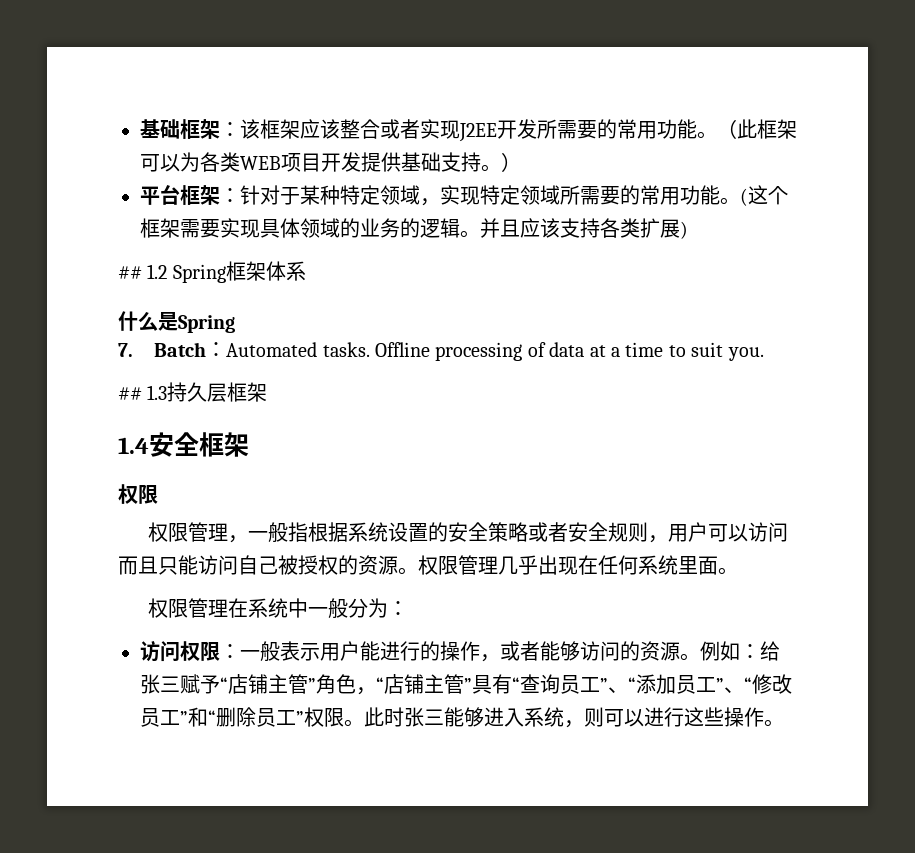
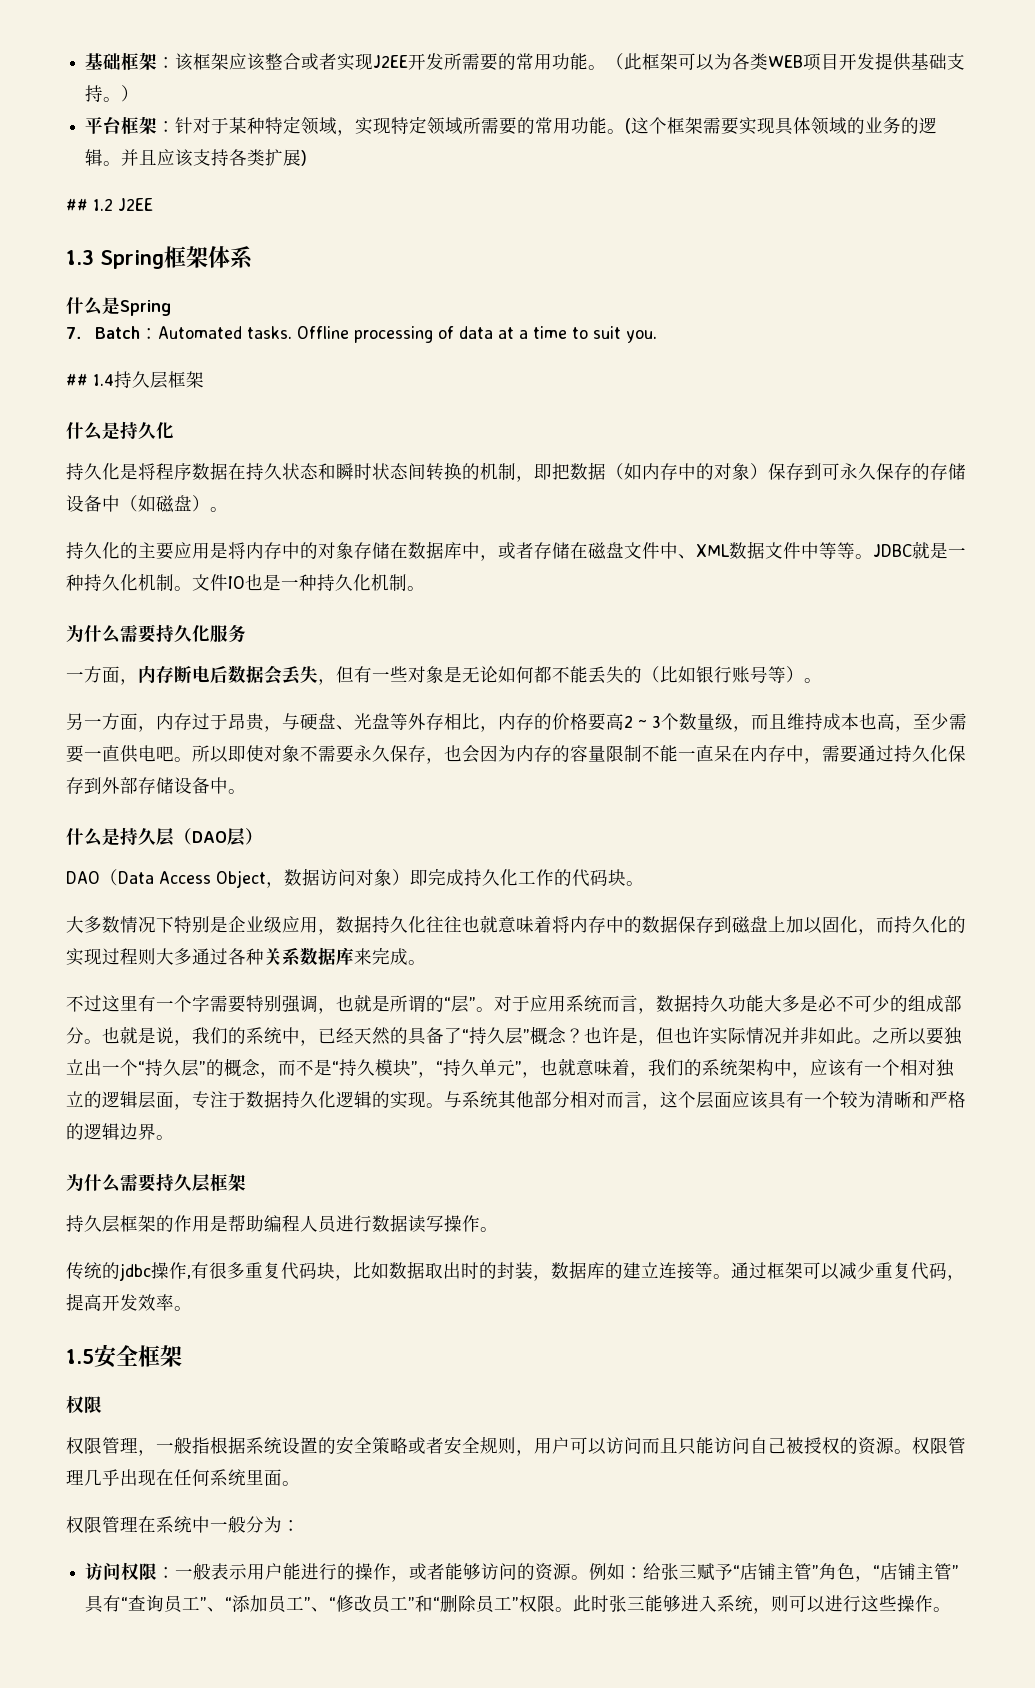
(168, 271) none -> [118,198,153,211] [66,250,94,265] J2EE // 1.3
[147,382,268,402] [118,437,149,454] 1.3持久层框架 // 1.4 -> [93,371,204,389] [66,421,174,440] [66,462,966,482] [66,495,228,513] [66,541,966,561] [66,573,425,591] [66,624,246,643] [66,665,822,685] [66,713,967,732] [66,745,966,764] [66,777,246,794] [66,827,263,846] [66,868,644,888] [66,915,966,935] [66,947,426,966] [66,994,962,1014] [66,1026,963,1046] [66,1058,955,1078] [66,1090,966,1110] [66,1123,174,1140] [66,1173,246,1192] [66,1214,498,1233] [66,1261,965,1281] [66,1293,192,1311] [66,1349,94,1364] 1.4持久层框架 // 什么是持久化 // 持久化是将程序数据在持久状态和瞬时状态间转换的机制，即把数据（如内存中的对象）保存到可永久保存的存储设备中（如磁盘）。 // 持久化的主要应用是将内存中的对象存储在数据库中，或者存储在磁盘文件中、XML数据文件中等等。JDBC就是一种持久化机制。文件IO也是一种持久化机制。 // 为什么需要持久化服务 // 一方面，内存断电后数据会丢失，但有一些对象是无论如何都不能丢失的（比如银行账号等）。 // 另一方面，内存过于昂贵，与硬盘、光盘等外存相比，内存的价格要高2 ~ 3个数量级，而且维持成本也高，至少需要一直供电吧。所以即使对象不需要永久保存，也会因为内存的容量限制不能一直呆在内存中，需要通过持久化保存到外部存储设备中。 // 什么是持久层（DAO层） // DAO（Data Access Object，数据访问对象）即完成持久化工作的代码块。 // 大多数情况下特别是企业级应用，数据持久化往往也就意味着将内存中的数据保存到磁盘上加以固化，而持久化的实现过程则大多通过各种关系数据库来完成。 // 不过这里有一个字需要特别强调，也就是所谓的“层”。对于应用系统而言，数据持久功能大多是必不可少的组成部分。也就是说，我们的系统中，已经天然的具备了“持久层”概念？也许是，但也许实际情况并非如此。之所以要独立出一个“持久层”的概念，而不是“持久模块”，“持久单元”，也就意味着，我们的系统架构中，应该有一个相对独立的逻辑层面，专注于数据持久化逻辑的实现。与系统其他部分相对而言，这个层面应该具有一个较为清晰和严格的逻辑边界。 // 为什么需要持久层框架 // 持久层框架的作用是帮助编程人员进行数据读写操作。 // 传统的jdbc操作,有很多重复代码块，比如数据取出时的封装，数据库的建立连接等。通过框架可以减少重复代码，提高开发效率。 // 1.5

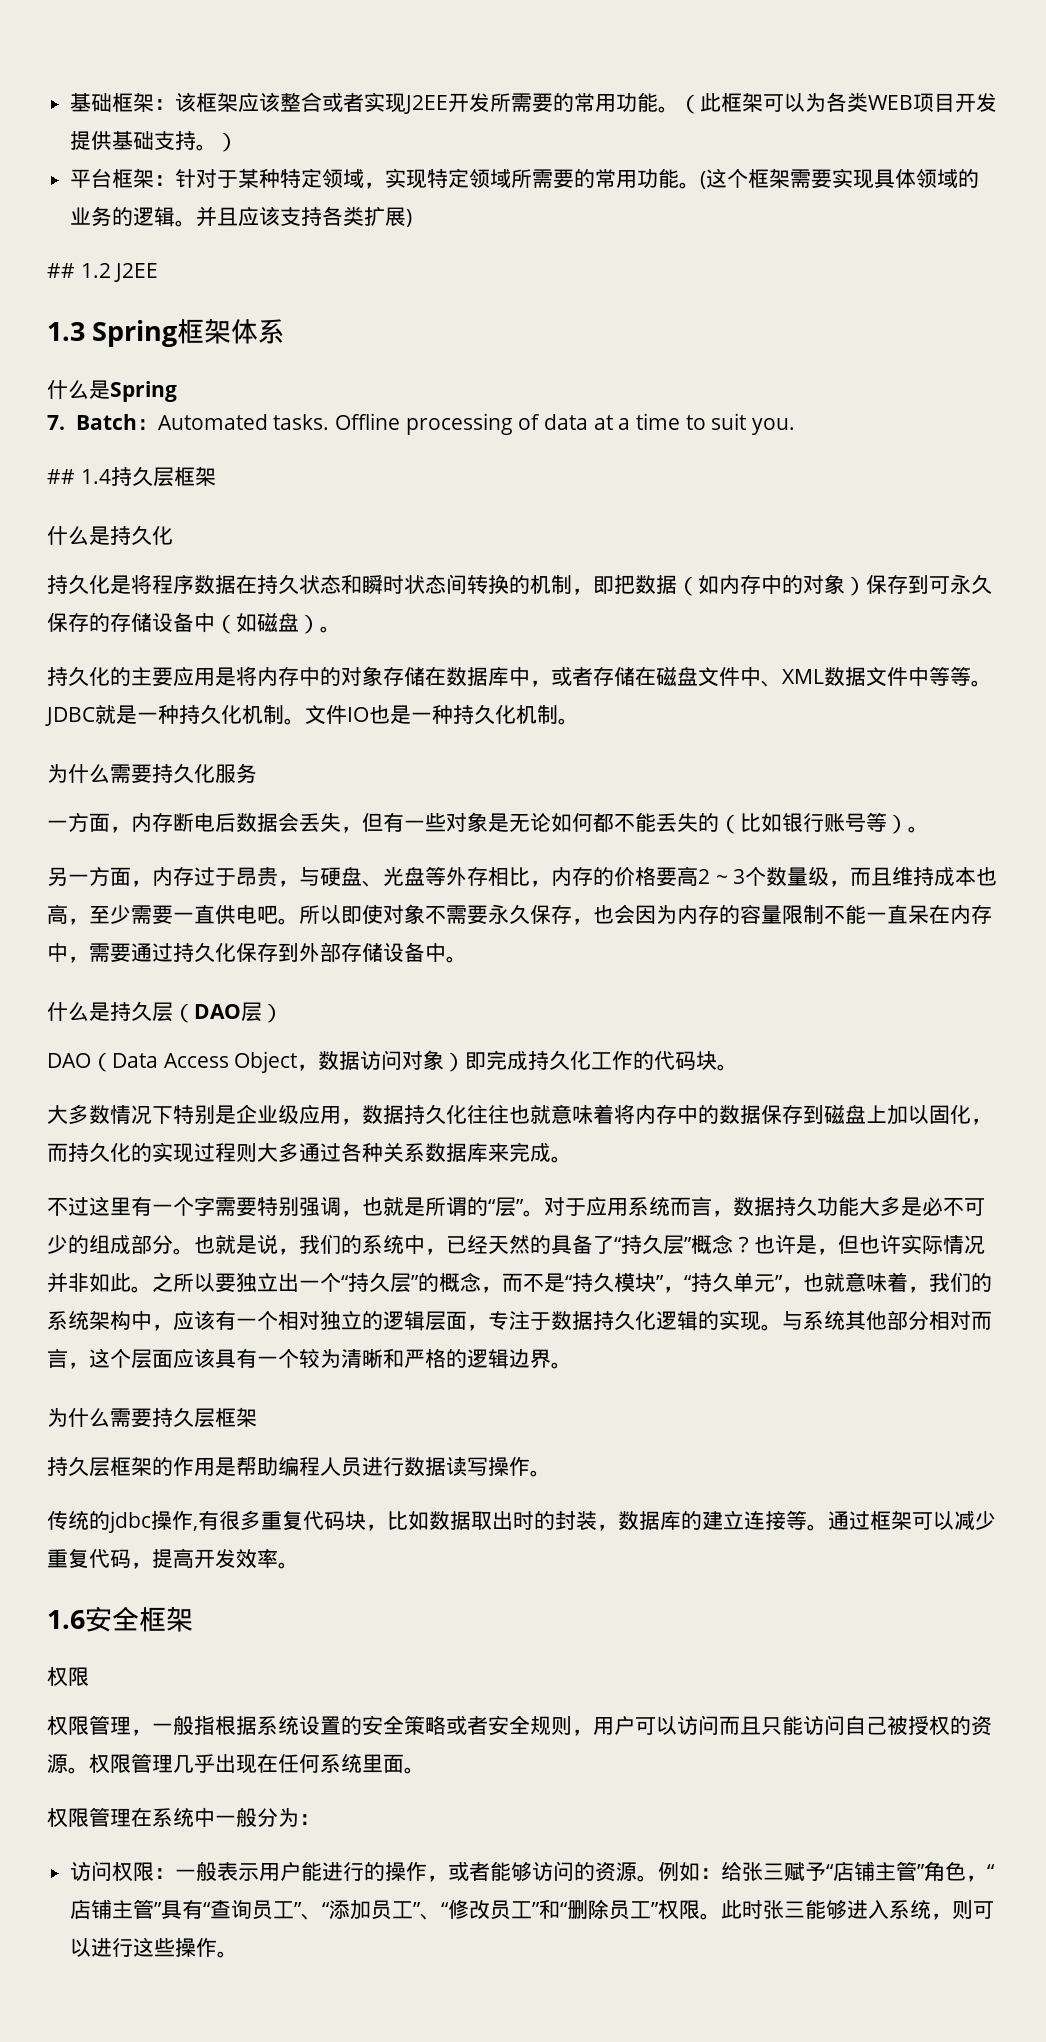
[66,1349,94,1364] 1.5 -> [47,1610,85,1629] 1.6

